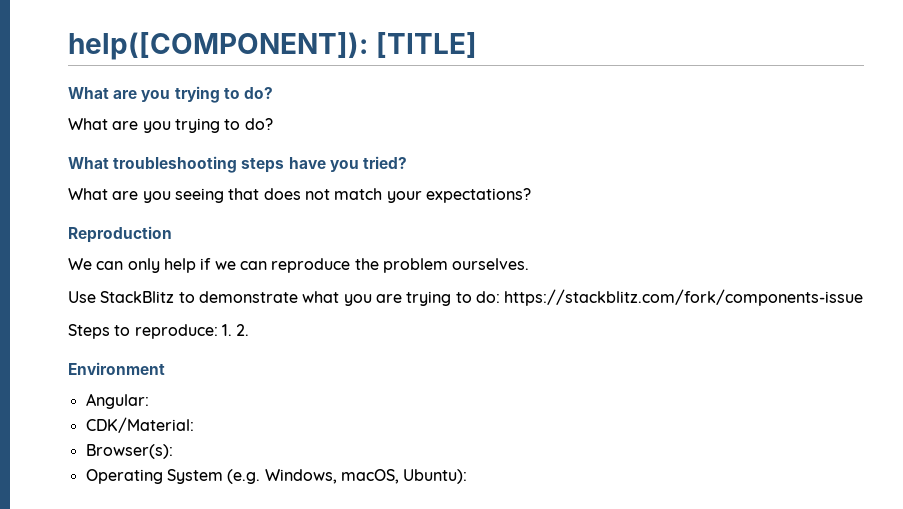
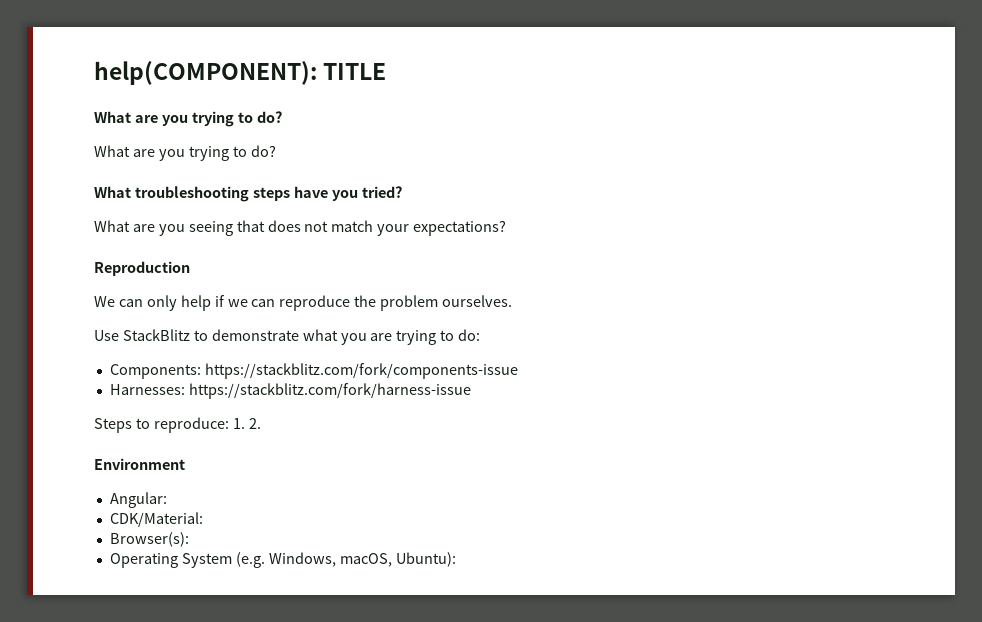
[68,32,477,60] help([COMPONENT]): [TITLE] -> [94,61,387,85] help(COMPONENT): TITLE
(500, 297) none -> [109,364,201,379] // Components:
(864, 297) none -> [109,383,471,399] // Harnesses: https://stackblitz.com/fork/harness-issue

